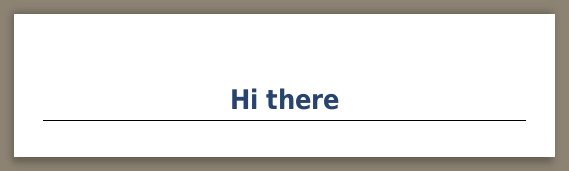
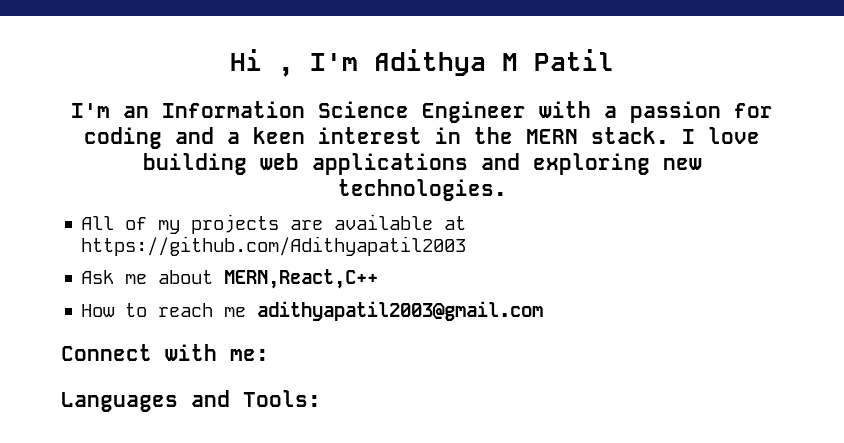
[266,88,339,110] there -> [278,49,614,77] [71,101,773,123] [84,127,760,149] [142,153,702,175] [337,179,507,201] [81,214,467,234] [81,236,467,256] [81,269,379,289] [81,301,544,321] [61,344,269,361] [61,390,321,412] , I'm Adithya M Patil // I'm an Information Science Engineer with a passion for coding and a keen interest in the MERN stack. I love building web applications and exploring new technologies. // All of my projects are available at https://github.com/Adithyapatil2003 // Ask me about MERN,React,C++ // How to reach me adithyapatil2003@gmail.com // Connect with me: // Languages and Tools:

